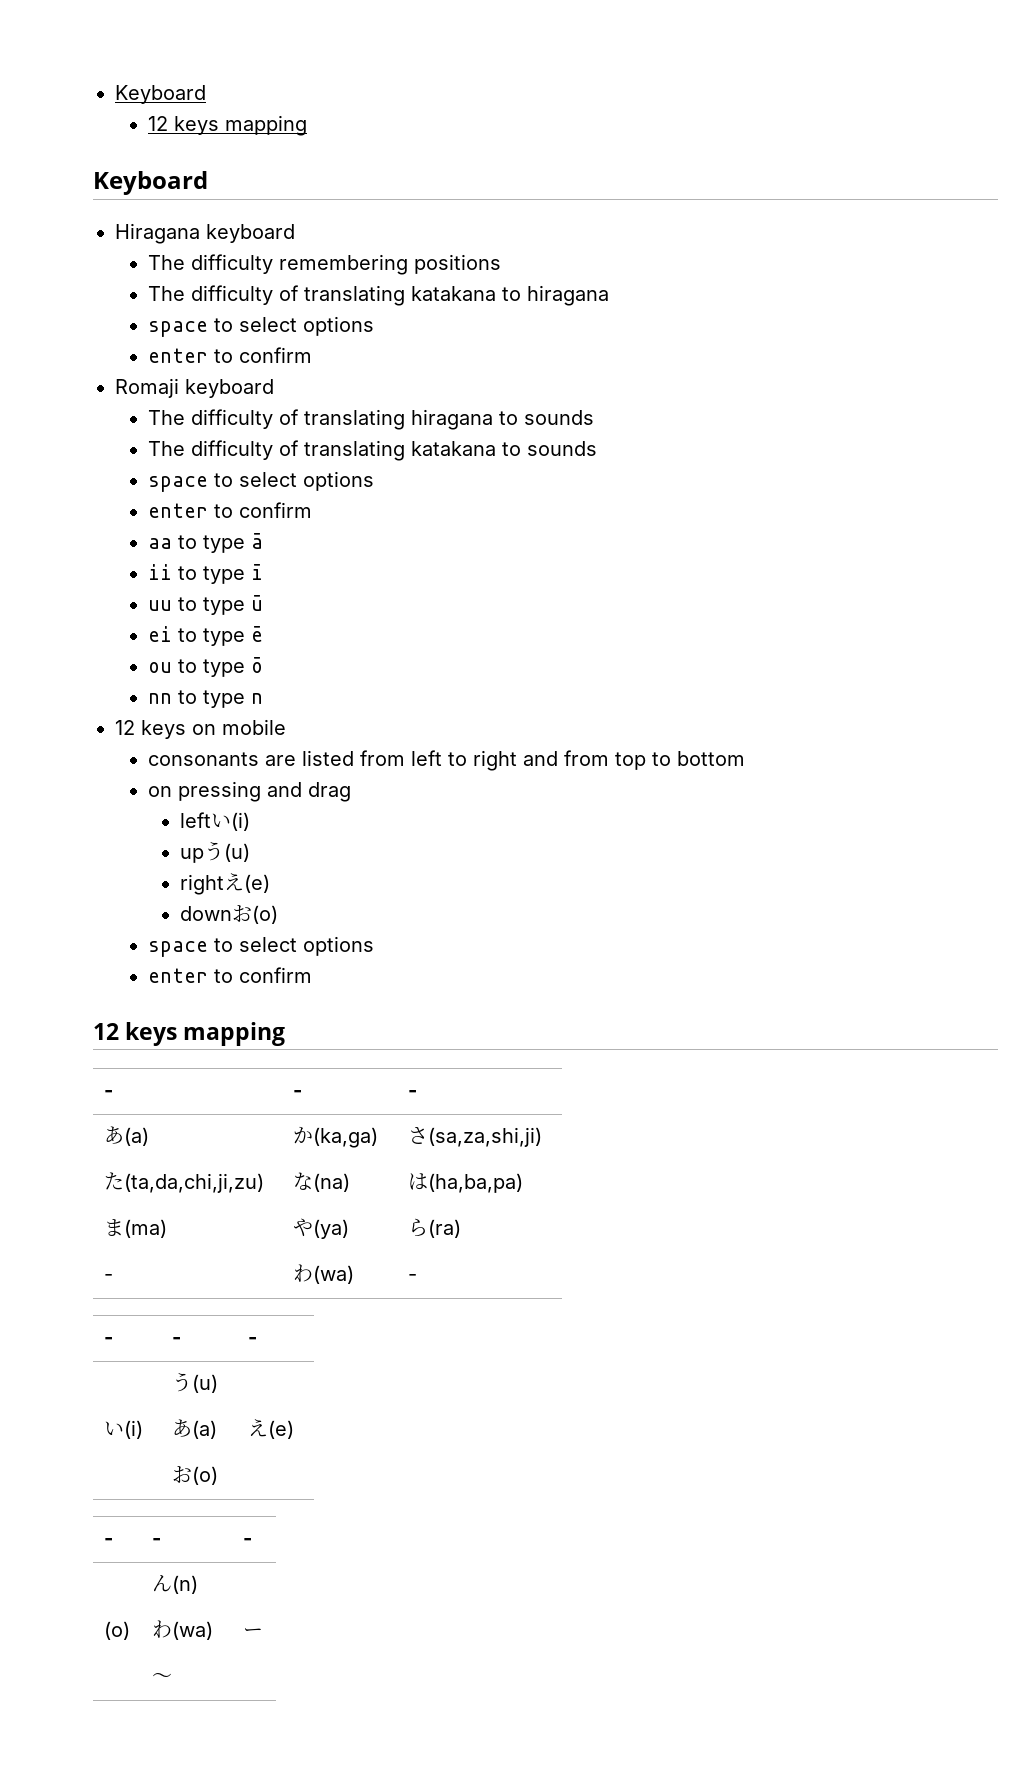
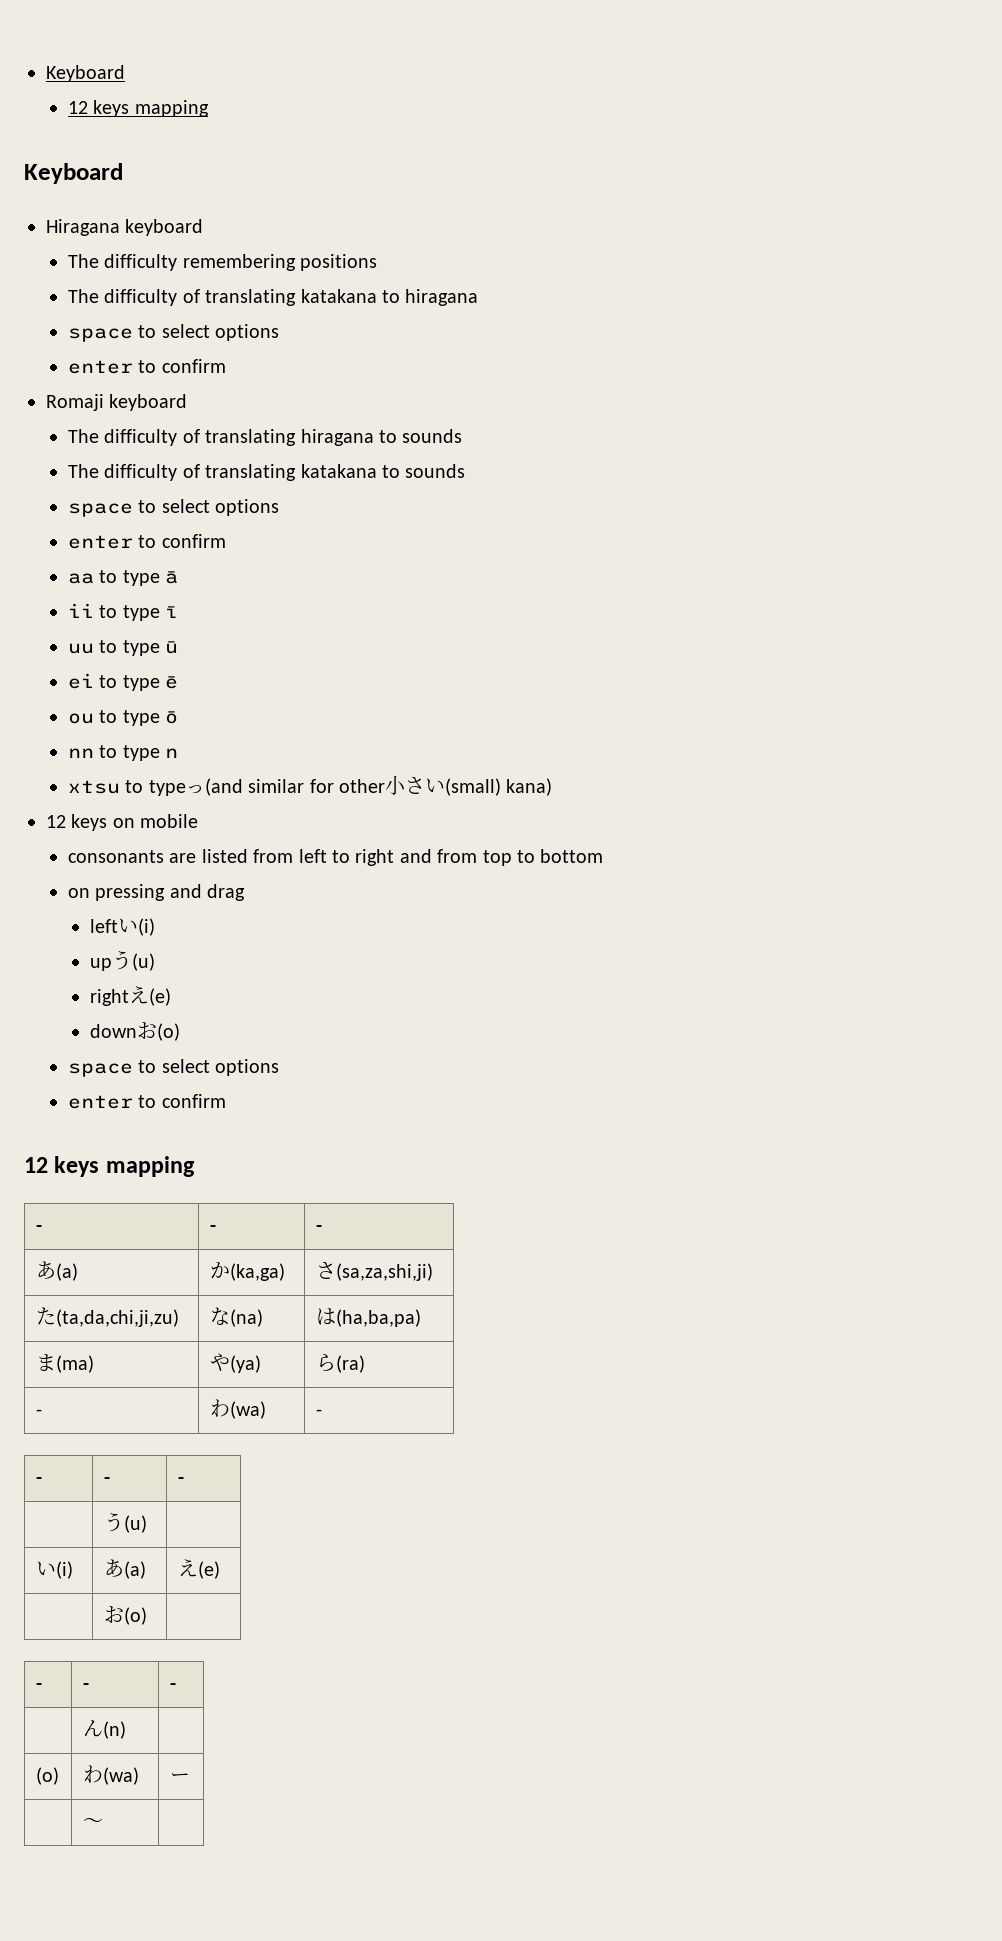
(263, 698) none -> [68,775,553,796] // xtsu to typeっ(and similar for other小さい(small) kana)

